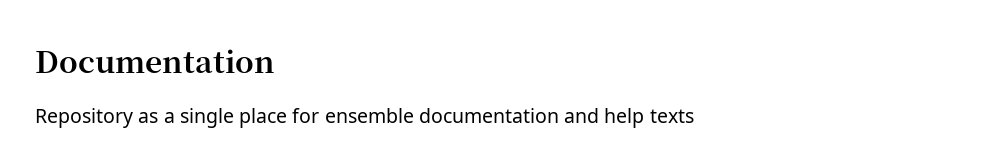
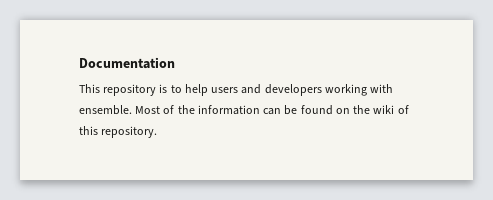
[35,108,694,128] Repository as a single place for ensemble documentation and help texts -> [79,84,394,96] [79,105,409,115] [79,126,158,138] This repository is to help users and developers working with ensemble. Most of the information can be found on the wiki of this repository.

